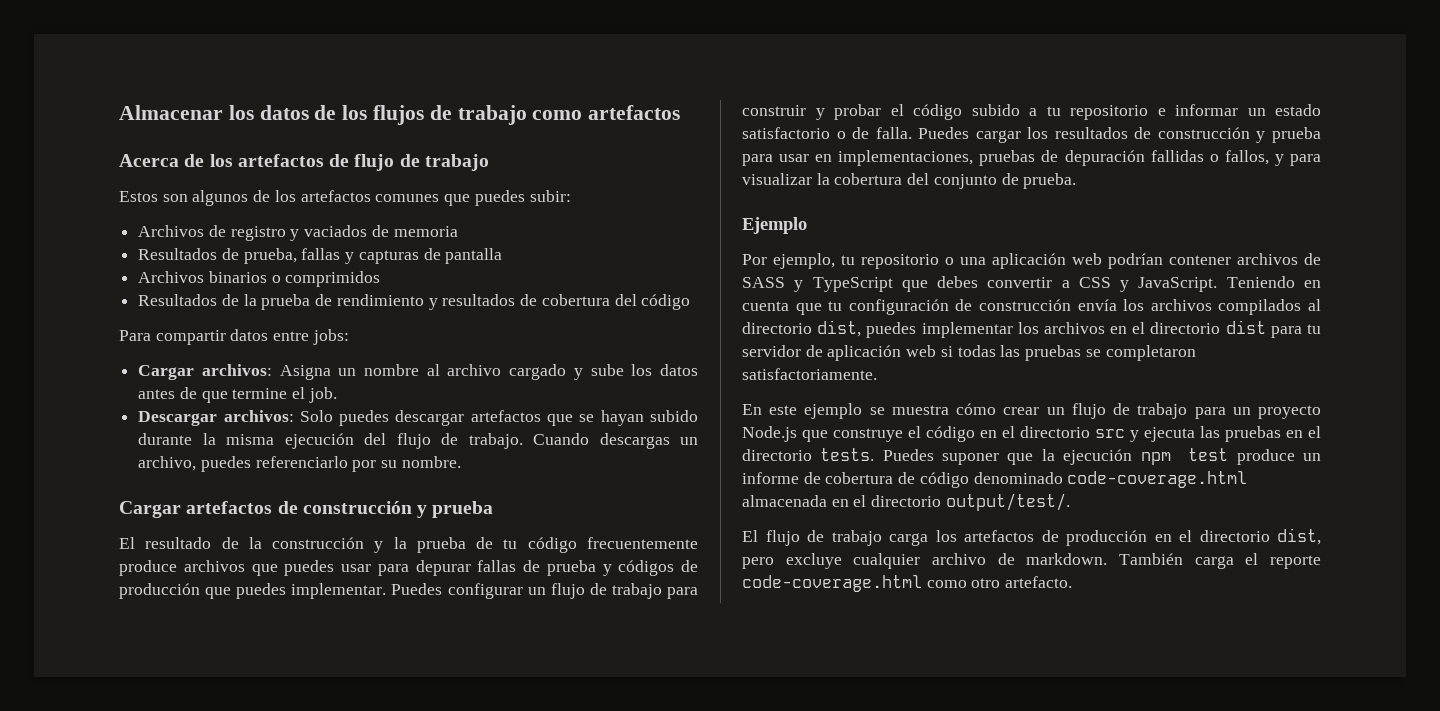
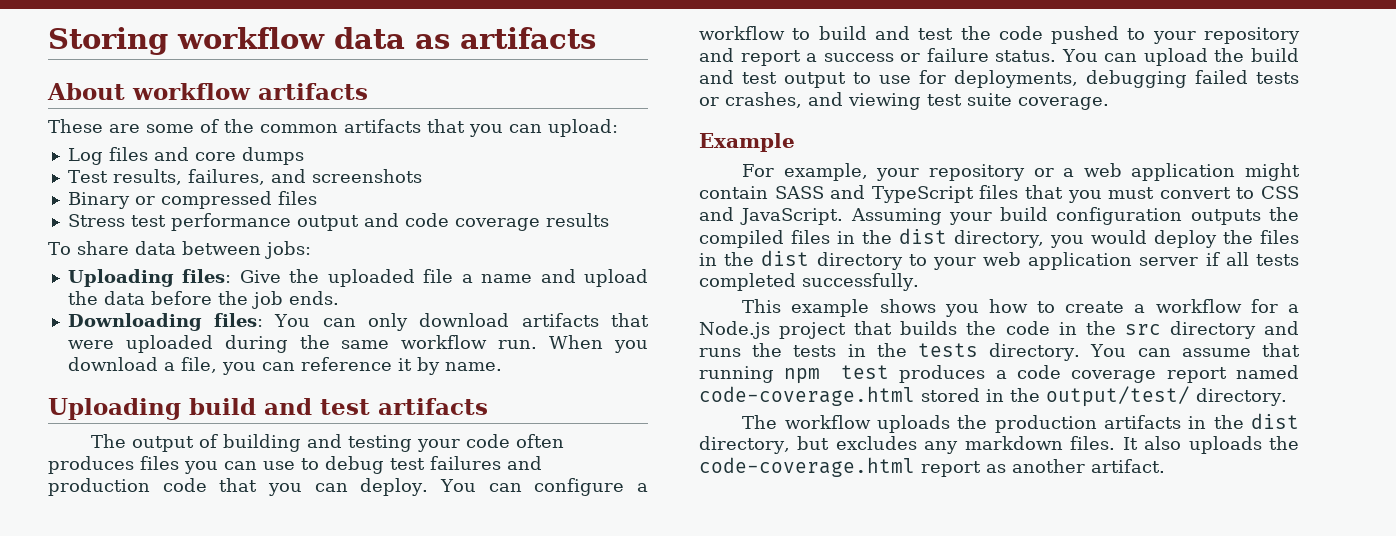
[119,105,681,125] [119,154,489,171] [119,190,571,206] [138,225,458,241] [138,248,503,264] [138,271,381,287] [138,294,691,310] [119,329,349,345] [138,364,698,380] [138,387,337,403] [138,410,698,426] [138,433,699,449] [138,456,461,472] [119,501,494,518] [119,537,698,553] [119,560,698,576] [119,583,699,599] [742,104,1321,120] [742,127,1321,143] [742,150,1321,166] [742,173,1077,189] [742,217,807,234] [742,253,1321,269] [742,276,1321,292] [742,299,1321,315] [742,320,1321,338] [742,345,1196,361] [742,368,877,380] [742,403,1321,419] [742,426,1321,442] [742,448,1321,465] [742,471,1248,488] [742,493,1070,511] [742,528,1321,546] [742,553,1321,569] [742,575,1073,592] Almacenar los datos de los flujos de trabajo como artefactos // Acerca de los artefactos de flujo de trabajo // Estos son algunos de los artefactos comunes que puedes subir: // Archivos de registro y vaciados de memoria // Resultados de prueba, fallas y capturas de pantalla // Archivos binarios o comprimidos // Resultados de la prueba de rendimiento y resultados de cobertura del código // Para compartir datos entre jobs: // Cargar archivos: Asigna un nombre al archivo cargado y sube los datos antes de que termine el job. // Descargar archivos: Solo puedes descargar artefactos que se hayan subido durante la misma ejecución del flujo de trabajo. Cuando descargas un archivo, puedes referenciarlo por su nombre. // Cargar artefactos de construcción y prueba // El resultado de la construcción y la prueba de tu código frecuentemente produce archivos que puedes usar para depurar fallas de prueba y códigos de producción que puedes implementar. Puedes configurar un flujo de trabajo para construir y probar el código subido a tu repositorio e informar un estado satisfactorio o de falla. Puedes cargar los resultados de construcción y prueba para usar en implementaciones, pruebas de depuración fallidas o fallos, y para visualizar la cobertura del conjunto de prueba. // Ejemplo // Por ejemplo, tu repositorio o una aplicación web podrían contener archivos de SASS y TypeScript que debes convertir a CSS y JavaScript. Teniendo en cuenta que tu configuración de construcción envía los archivos compilados al directorio dist, puedes implementar los archivos en el directorio dist para tu servidor de aplicación web si todas las pruebas se completaron satisfactoriamente. // En este ejemplo se muestra cómo crear un flujo de trabajo para un proyecto Node.js que construye el código en el directorio src y ejecuta las pruebas en el directorio tests. Puedes suponer que la ejecución npm test produce un informe de cobertura de código denominado code-coverage.html almacenada en el directorio output/test/. // El flujo de trabajo carga los artefactos de producción en el directorio dist, pero excluye cualquier archivo de markdown. También carga el reporte code-coverage.html como otro artefacto. -> [48,27,596,55] [47,83,368,100] [48,119,618,137] [67,147,304,165] [67,169,422,185] [67,191,317,209] [67,213,609,231] [48,241,311,259] [67,269,649,287] [67,291,339,309] [67,313,650,331] [67,335,648,353] [67,357,502,375] [48,398,488,420] [91,434,565,452] [48,456,542,474] [48,478,648,496] [699,26,1300,44] [699,48,1299,66] [699,70,1299,88] [699,92,1109,110] [699,133,795,152] [742,163,1300,181] [699,185,1299,203] [699,207,1299,225] [699,228,1299,248] [699,250,1299,270] [699,273,919,291] [742,299,1299,317] [699,321,1299,339] [699,343,1300,361] [699,365,1299,384] [699,386,1287,407] [742,413,1299,433] [699,436,1299,454] [699,457,1165,477] Storing workflow data as artifacts // About workflow artifacts // These are some of the common artifacts that you can upload: // Log files and core dumps // Test results, failures, and screenshots // Binary or compressed files // Stress test performance output and code coverage results // To share data between jobs: // Uploading files: Give the uploaded file a name and upload the data before the job ends. // Downloading files: You can only download artifacts that were uploaded during the same workflow run. When you download a file, you can reference it by name. // Uploading build and test artifacts // The output of building and testing your code often produces files you can use to debug test failures and production code that you can deploy. You can configure a workflow to build and test the code pushed to your repository and report a success or failure status. You can upload the build and test output to use for deployments, debugging failed tests or crashes, and viewing test suite coverage. // Example // For example, your repository or a web application might contain SASS and TypeScript files that you must convert to CSS and JavaScript. Assuming your build configuration outputs the compiled files in the dist directory, you would deploy the files in the dist directory to your web application server if all tests completed successfully. // This example shows you how to create a workflow for a Node.js project that builds the code in the src directory and runs the tests in the tests directory. You can assume that running npm test produces a code coverage report named code-coverage.html stored in the output/test/ directory. // The workflow uploads the production artifacts in the dist directory, but excludes any markdown files. It also uploads the code-coverage.html report as another artifact.

